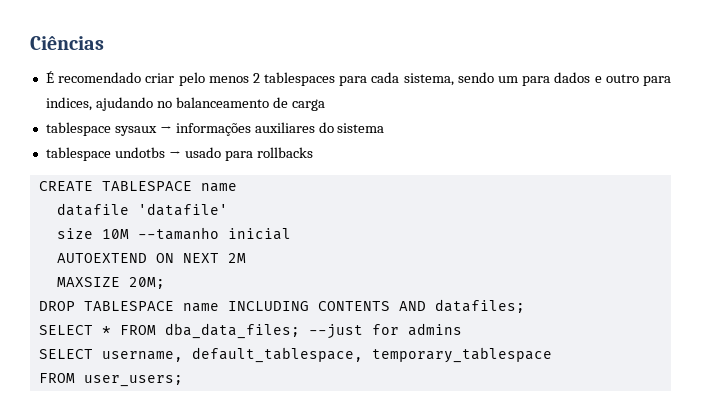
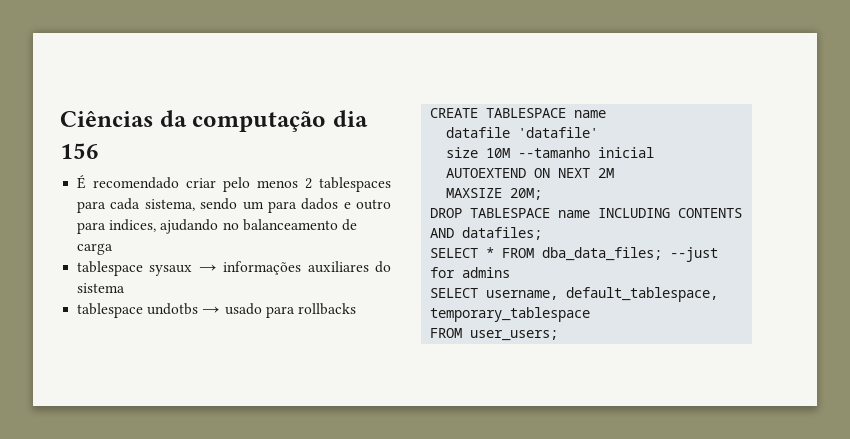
(104, 43) none -> [159,110,368,132] [60,143,99,159] da computação dia 156

